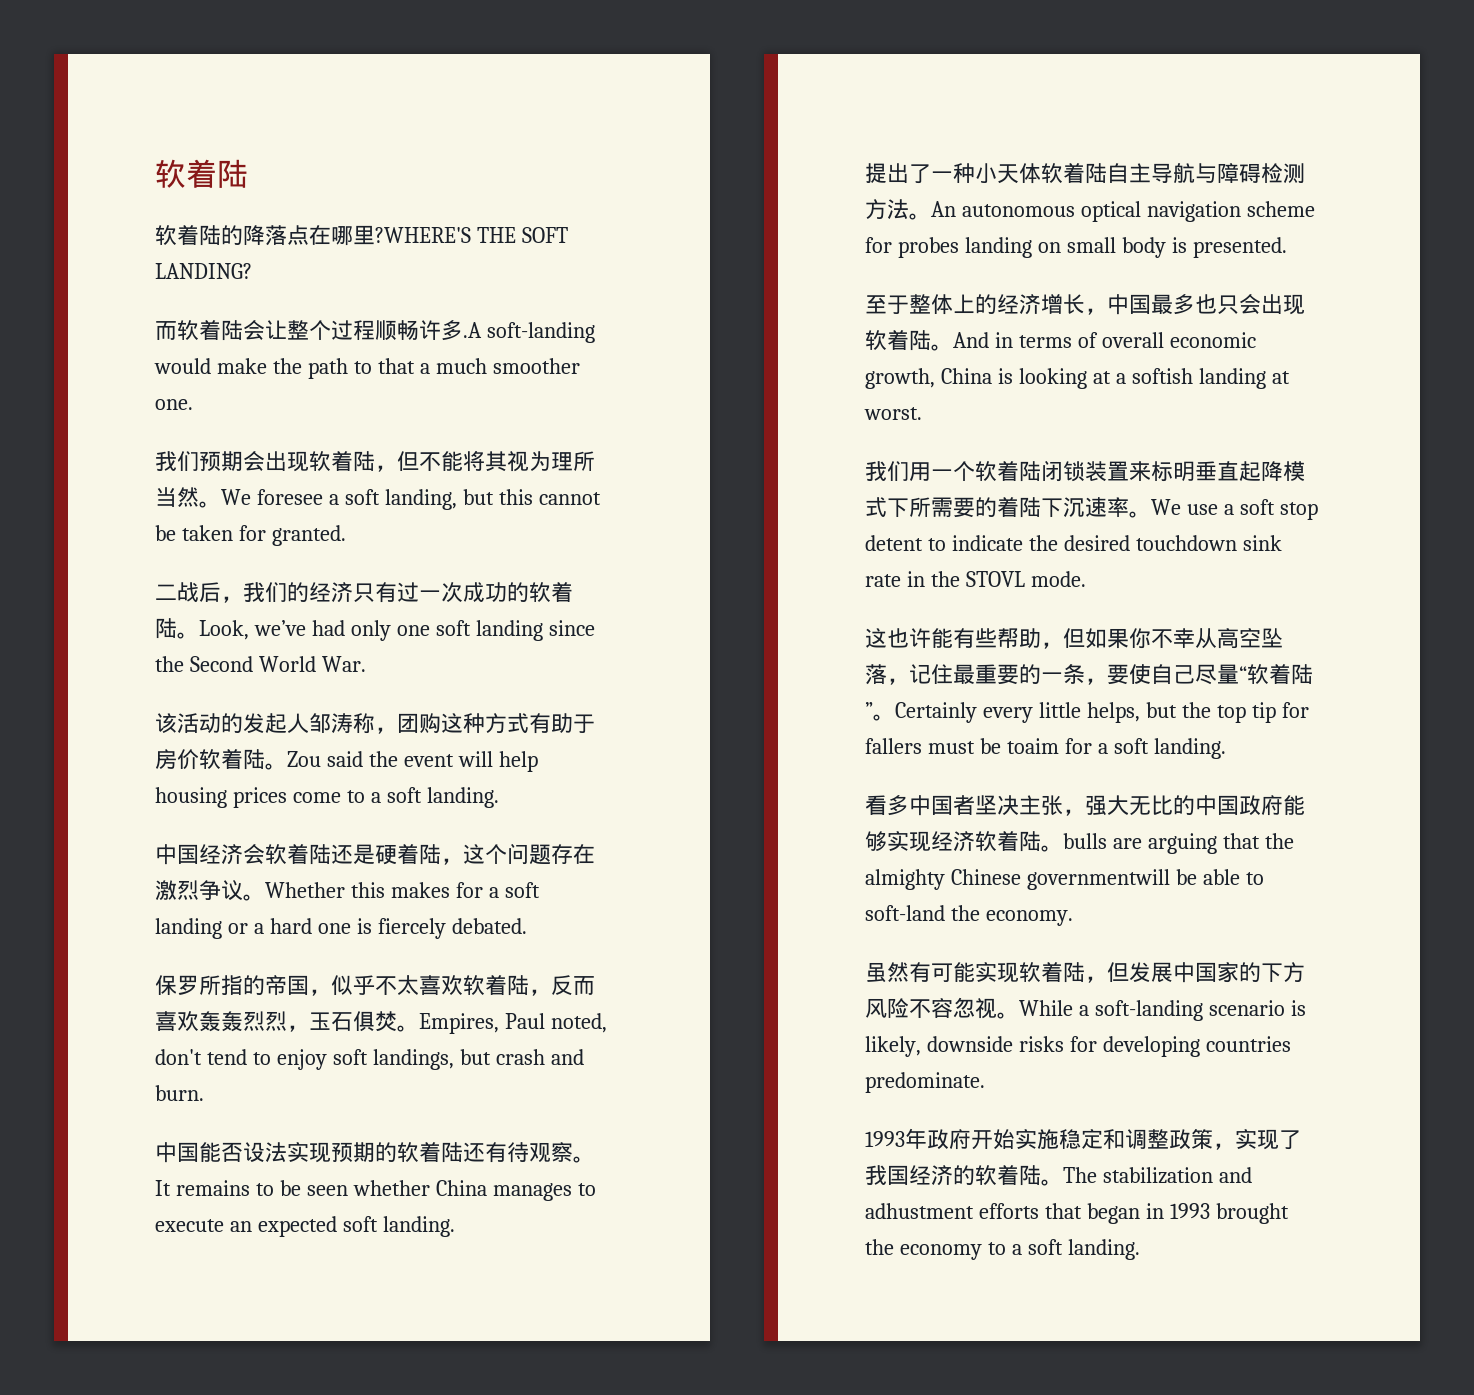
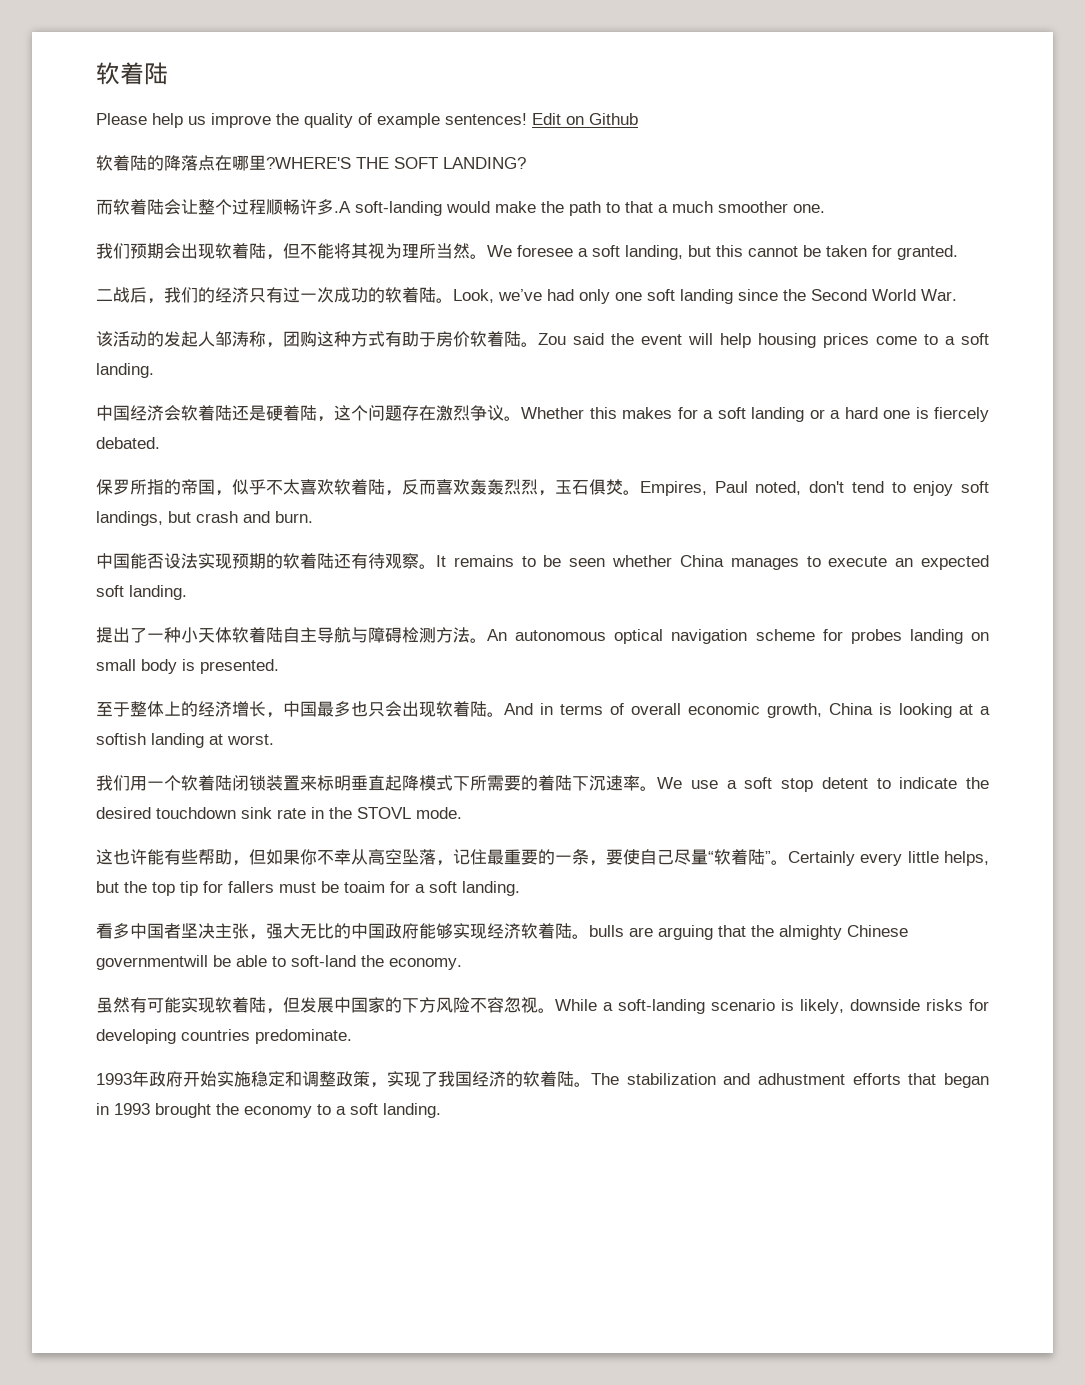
[155,159,248,188] 软着陆 -> [96,62,168,85] [96,113,638,128] 软着陆 // Please help us improve the quality of example sentences! Edit on Github

